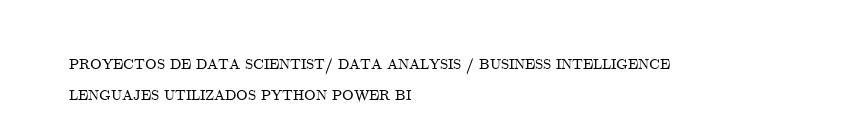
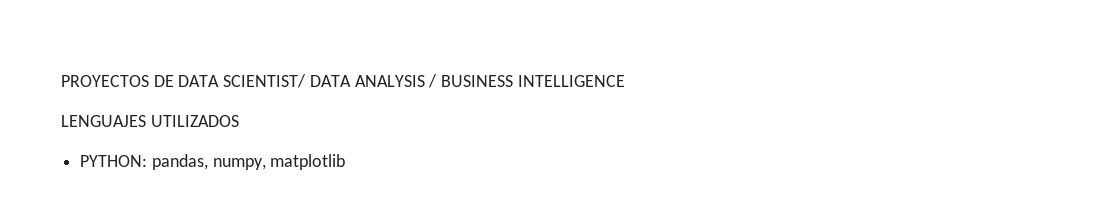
[261,89,411,103] PYTHON POWER BI -> [80,154,346,170] // PYTHON: pandas, numpy, matplotlib

